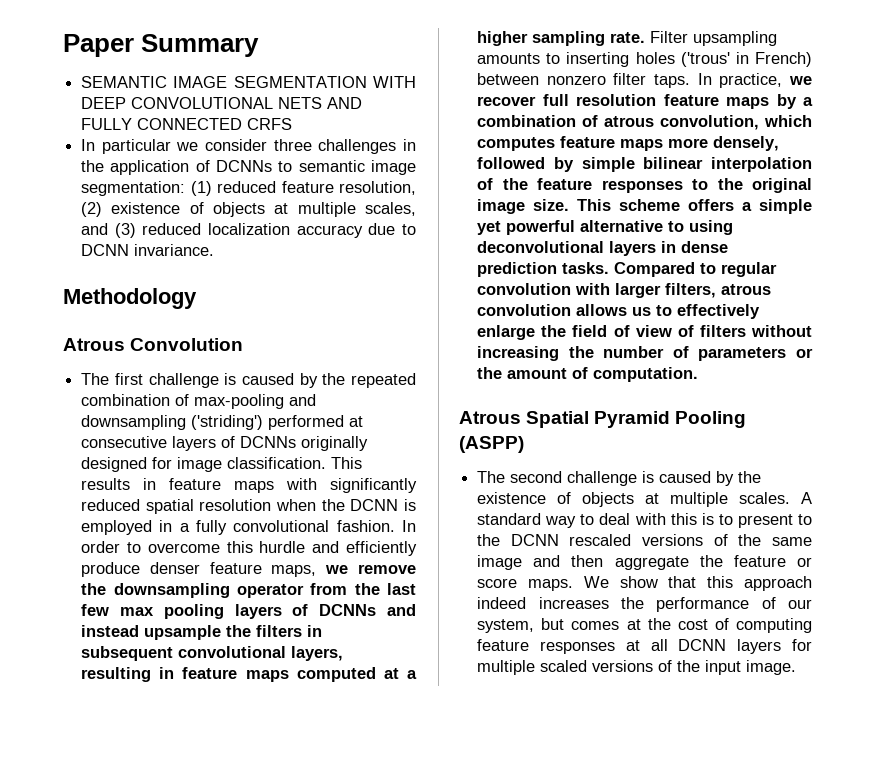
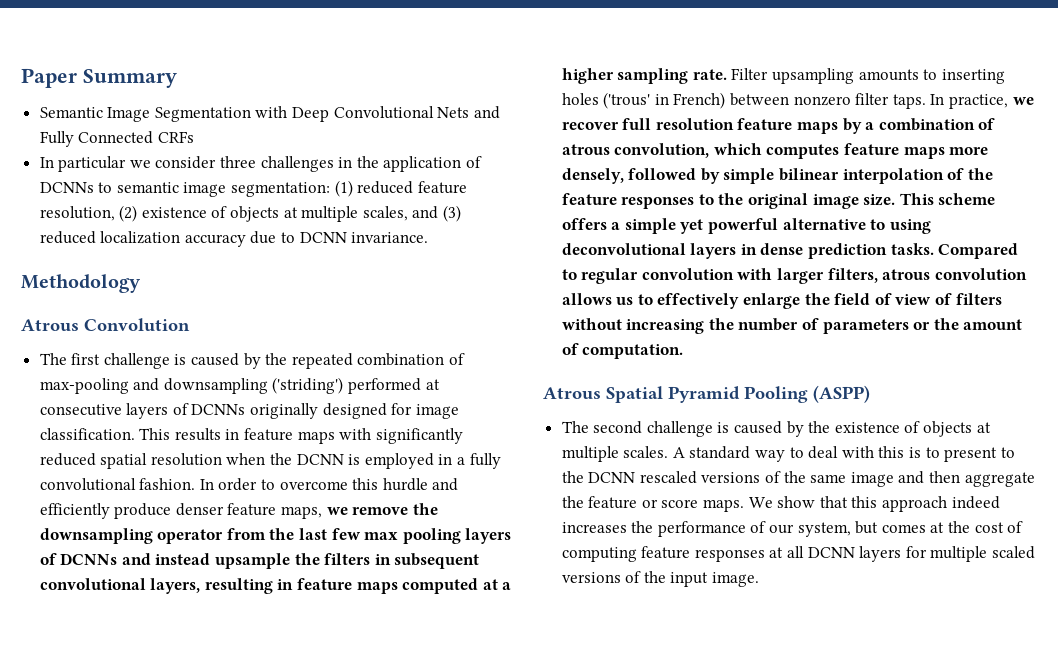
[81,76,417,88] [81,97,363,109] [81,118,293,130] SEMANTIC IMAGE SEGMENTATION WITH DEEP CONVOLUTIONAL NETS AND FULLY CONNECTED CRFS -> [39,106,500,122] [39,131,194,147] Semantic Image Segmentation with Deep Convolutional Nets and Fully Connected CRFs

